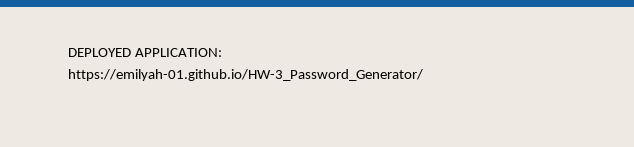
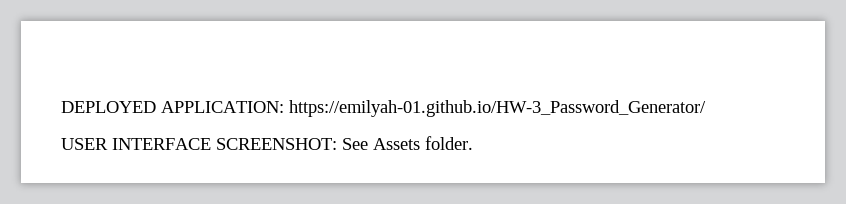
(423, 75) none -> [61,136,473,150] // USER INTERFACE SCREENSHOT: See Assets folder.

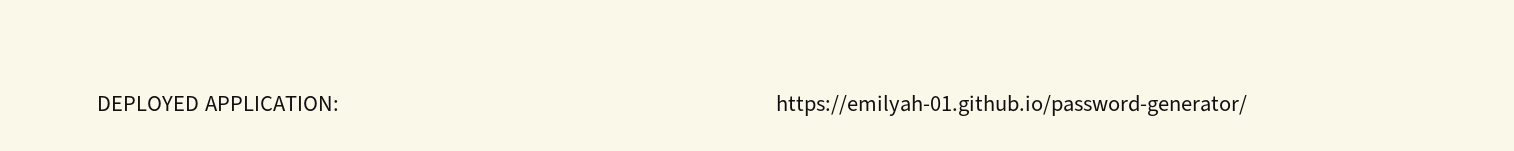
[289,100,706,117] [61,136,473,150] https://emilyah-01.github.io/HW-3_Password_Generator/ // USER INTERFACE SCREENSHOT: See Assets folder. -> [776,95,1247,116] https://emilyah-01.github.io/password-generator/

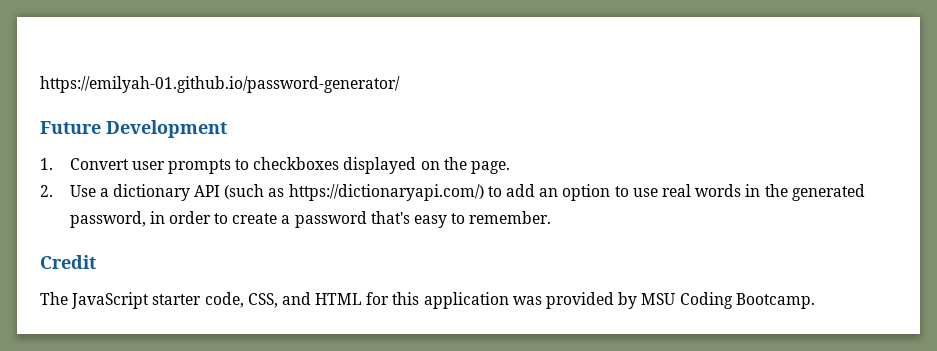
[97,96,340,111] DEPLOYED APPLICATION: -> (40, 84) none
(1247, 105) none -> [40,120,227,138] [40,157,511,174] [40,184,865,201] [69,211,552,228] [40,255,96,269] [40,292,815,309] // Future Development // 1. Convert user prompts to checkboxes displayed on the page. // 2. Use a dictionary API (such as https://dictionaryapi.com/) to add an option to use real words in the generated password, in order to create a password that's easy to remember. // Credit // The JavaScript starter code, CSS, and HTML for this application was provided by MSU Coding Bootcamp.

